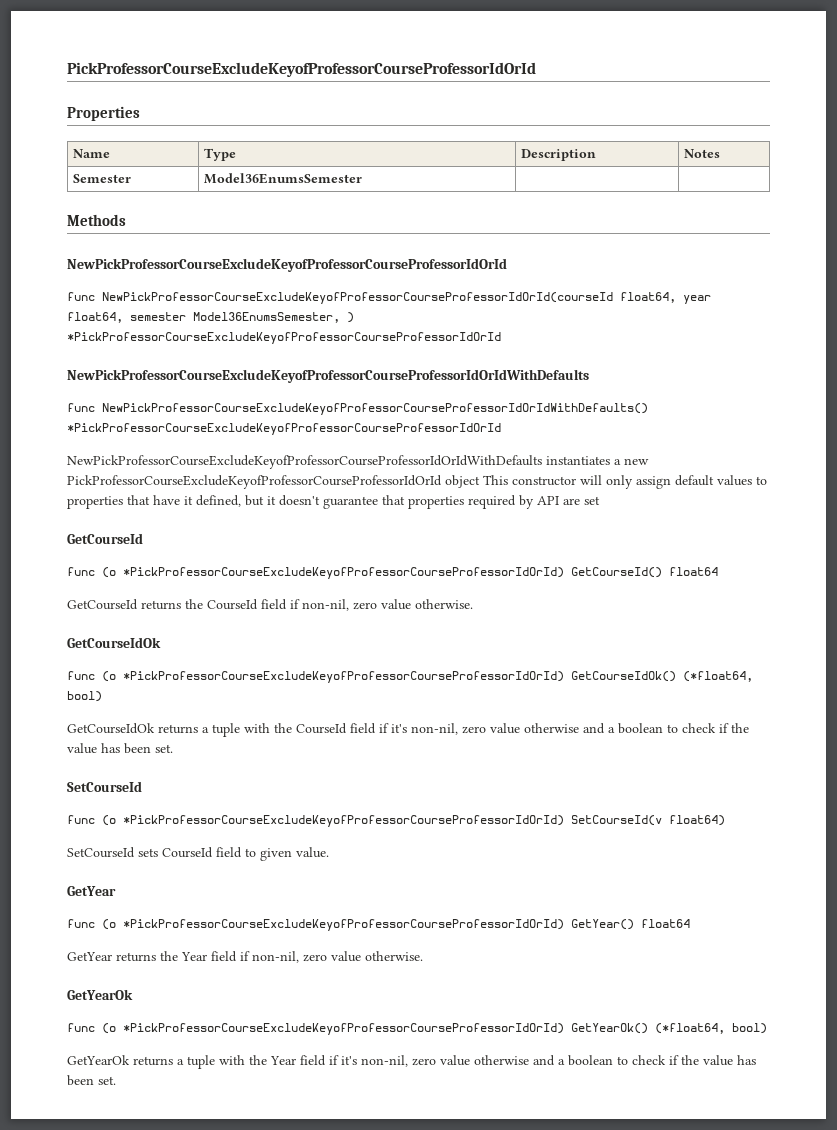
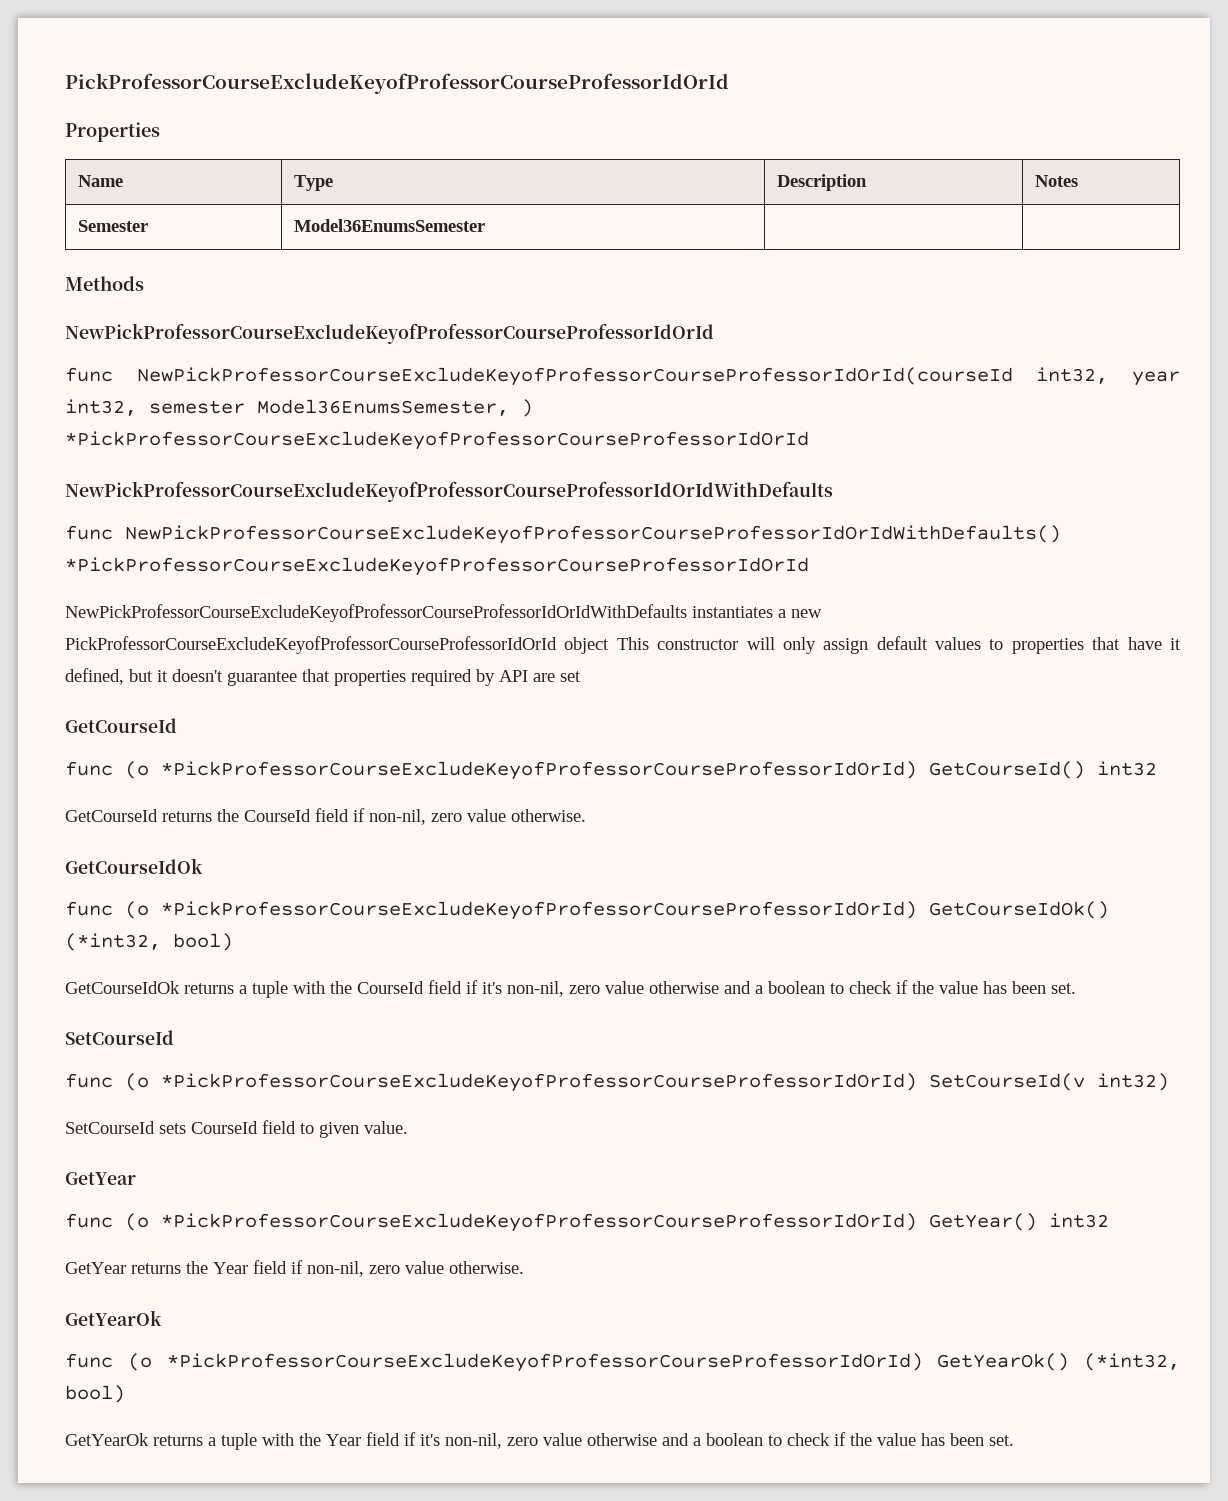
[620,292,711,304] [67,312,123,323] float64, year float64, -> [1036,367,1180,386] [65,399,137,416] int32, year int32,
[669,567,718,576] float64 -> [1097,761,1157,776] int32
[683,671,753,682] (*float64, -> [65,933,161,951] (*int32,
[669,815,725,826] float64) -> [1097,1073,1169,1091] int32)
[641,919,690,928] float64 -> [1049,1213,1109,1228] int32
[655,1023,725,1034] (*float64, -> [1084,1353,1180,1371] (*int32,

